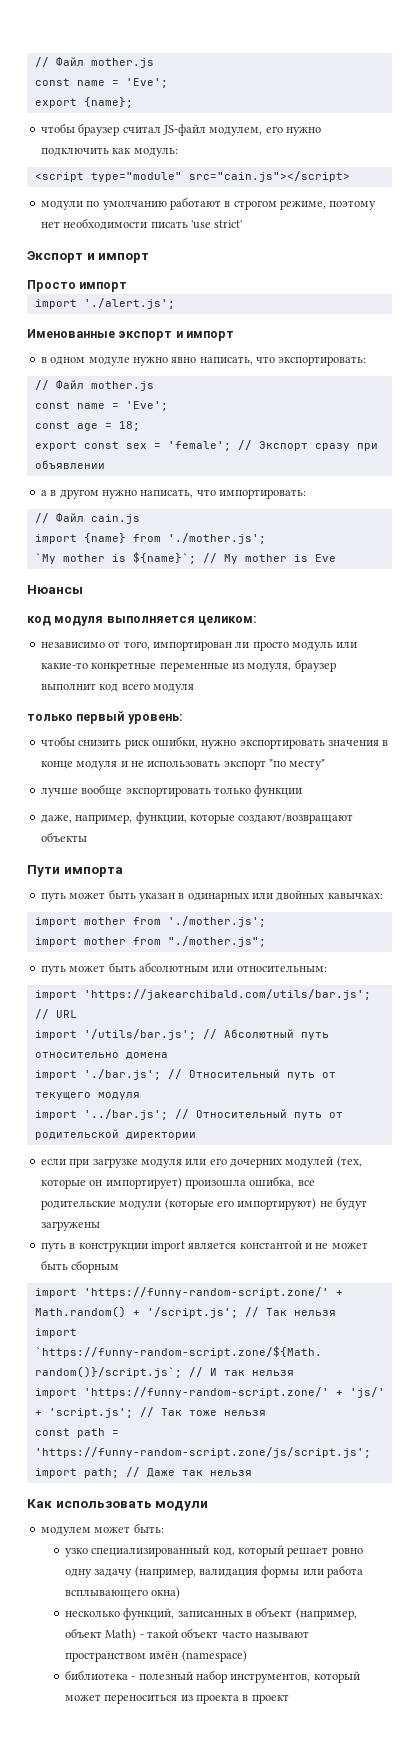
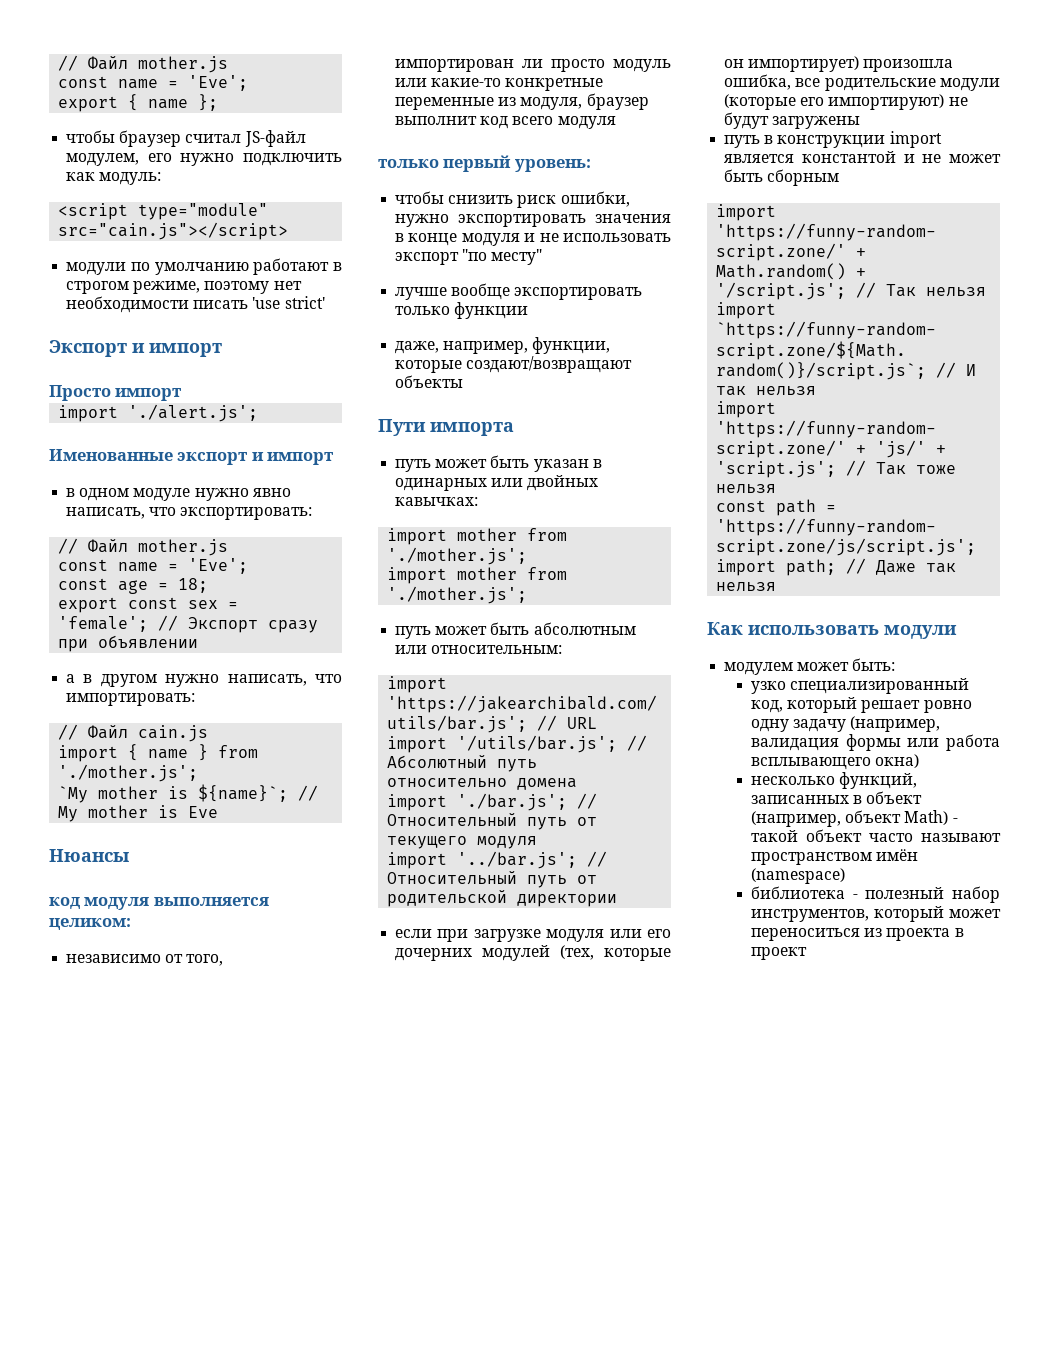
[83,97,133,108] {name}; -> [128,94,219,111] { name };
[83,533,126,543] {name} -> [128,744,209,761] { name }
[167,936,266,947] "./mother.js"; -> [387,586,528,604] './mother.js';

